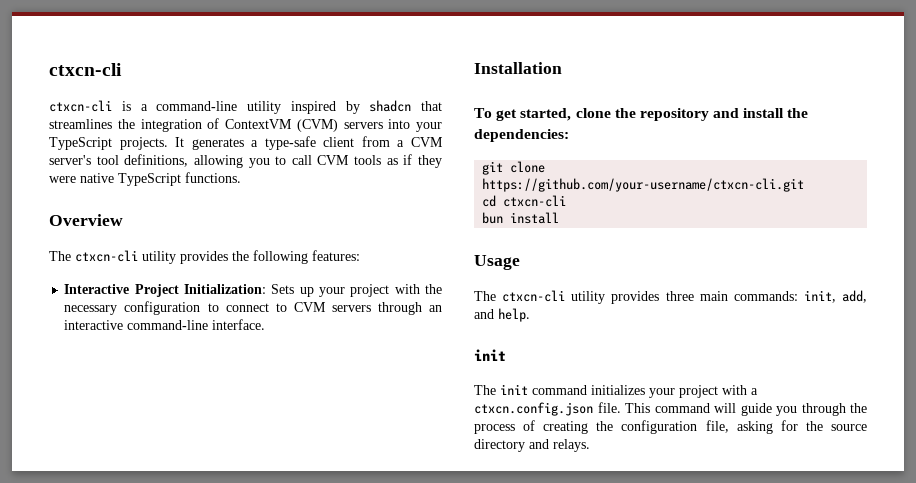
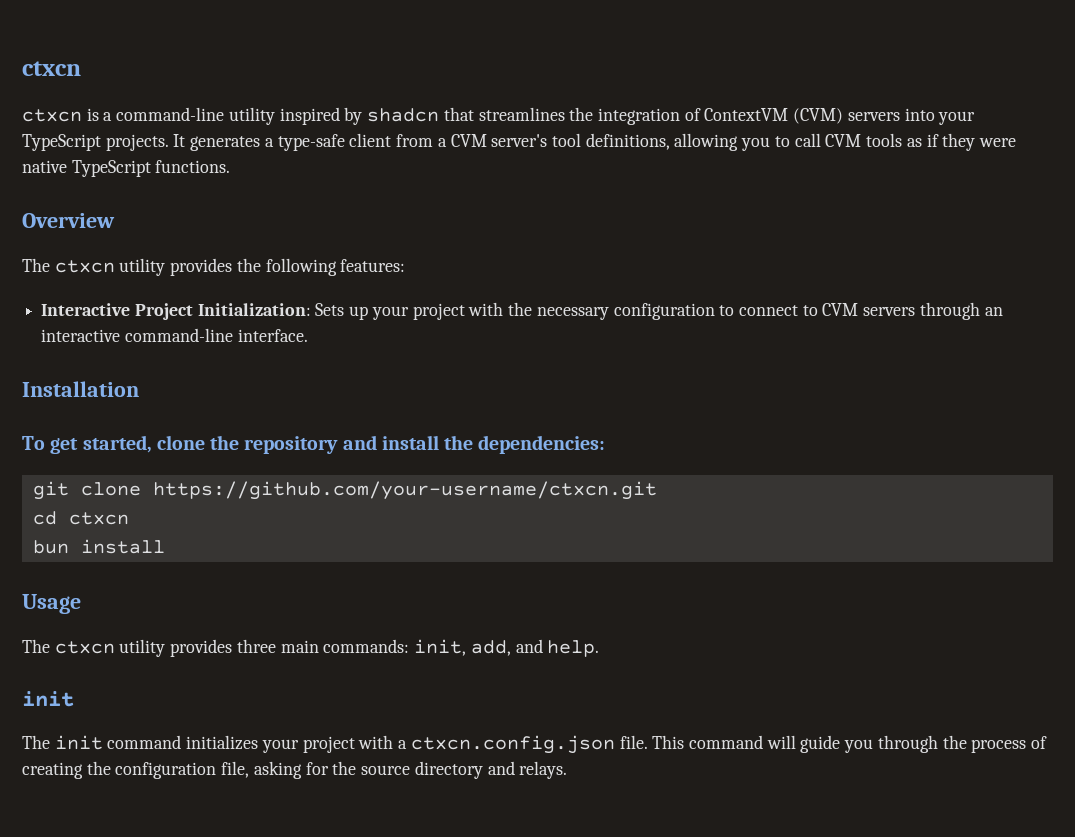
[49,63,122,76] [49,100,112,112] ctxcn-cli // ctxcn-cli -> [22,61,81,76] [22,109,82,122] ctxcn // ctxcn
[75,250,138,262] ctxcn-cli -> [54,260,115,273] ctxcn
[482,178,805,192] https://github.com/your-username/ctxcn-cli.git -> [152,481,657,500] https://github.com/your-username/ctxcn.git
[503,195,567,207] ctxcn-cli -> [68,512,129,525] ctxcn
[502,290,566,302] ctxcn-cli -> [54,641,115,654] ctxcn

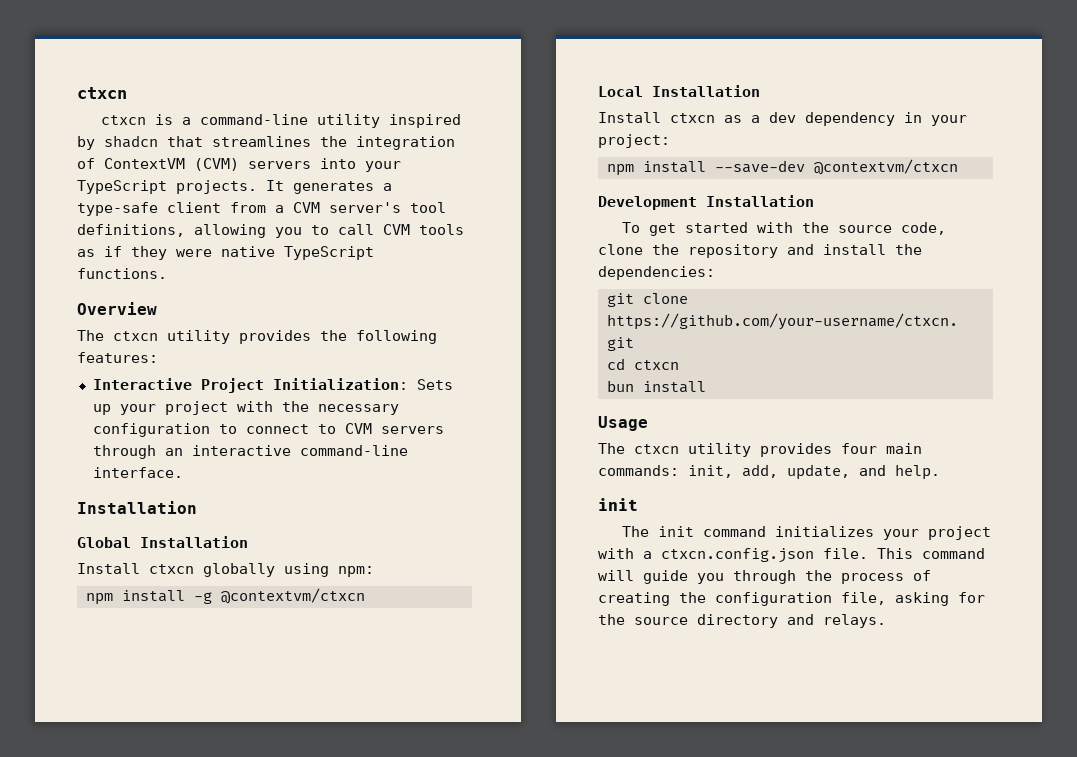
[22,435,152,454] To get started, -> [77,536,248,548] [77,563,374,577] [85,588,365,605] [598,85,760,97] [598,112,967,126] [598,134,670,148] [606,159,958,176] [598,195,814,210] [622,222,947,236] Global Installation // Install ctxcn globally using npm: // npm install -g @contextvm/ctxcn // Local Installation // Install ctxcn as a dev dependency in your project: // npm install --save-dev @contextvm/ctxcn // Development Installation // To get started with the source code,
[236,639,276,653] three -> [841,443,877,454] four
(511, 648) none -> [787,464,850,480] update,

